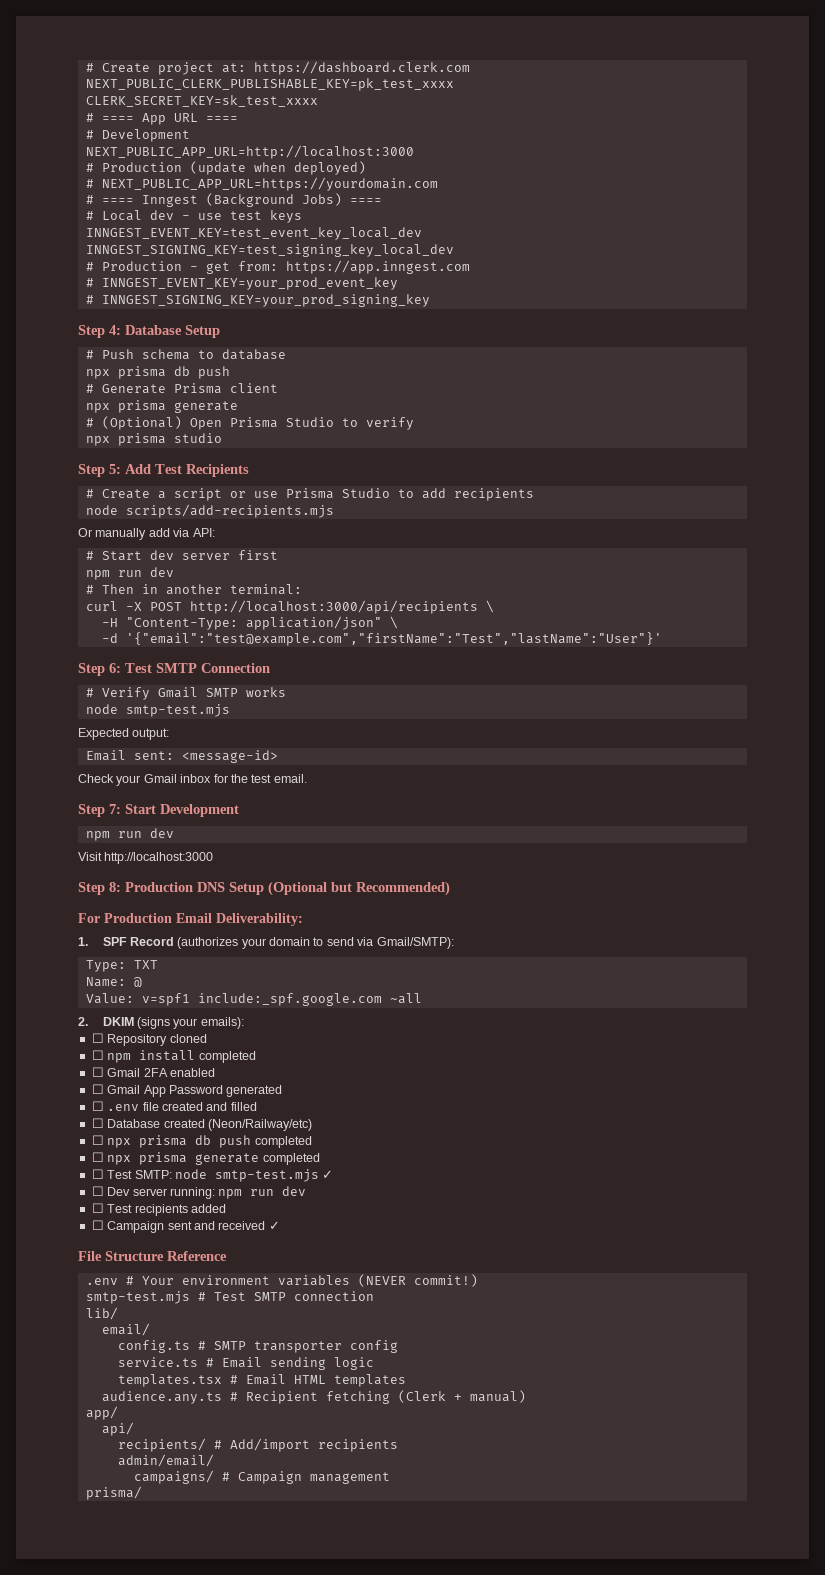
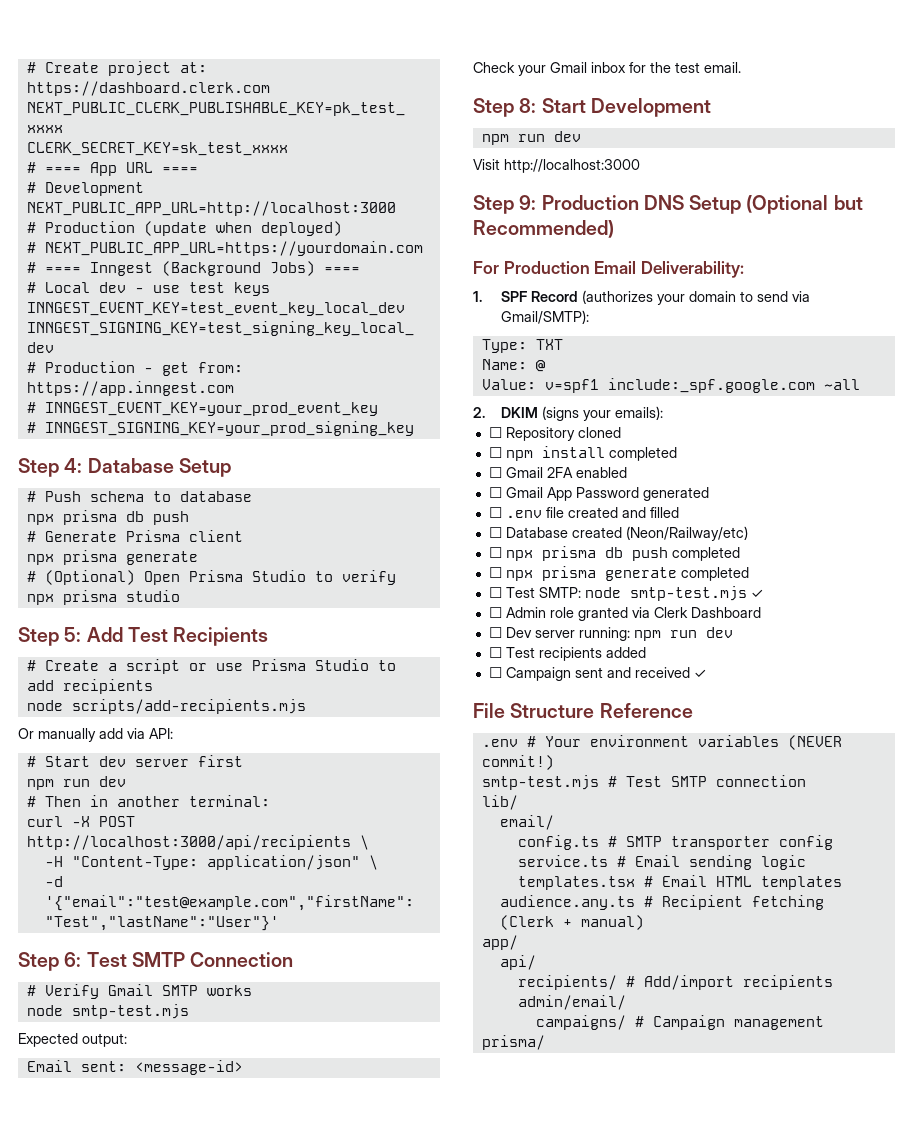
[109,804,121,814] 7: -> [519,98,537,113] 8:
[109,882,121,892] 8: -> [519,195,537,210] 9:
(334, 1174) none -> [488,607,761,621] // ☐ Admin role granted via Clerk Dashboard

